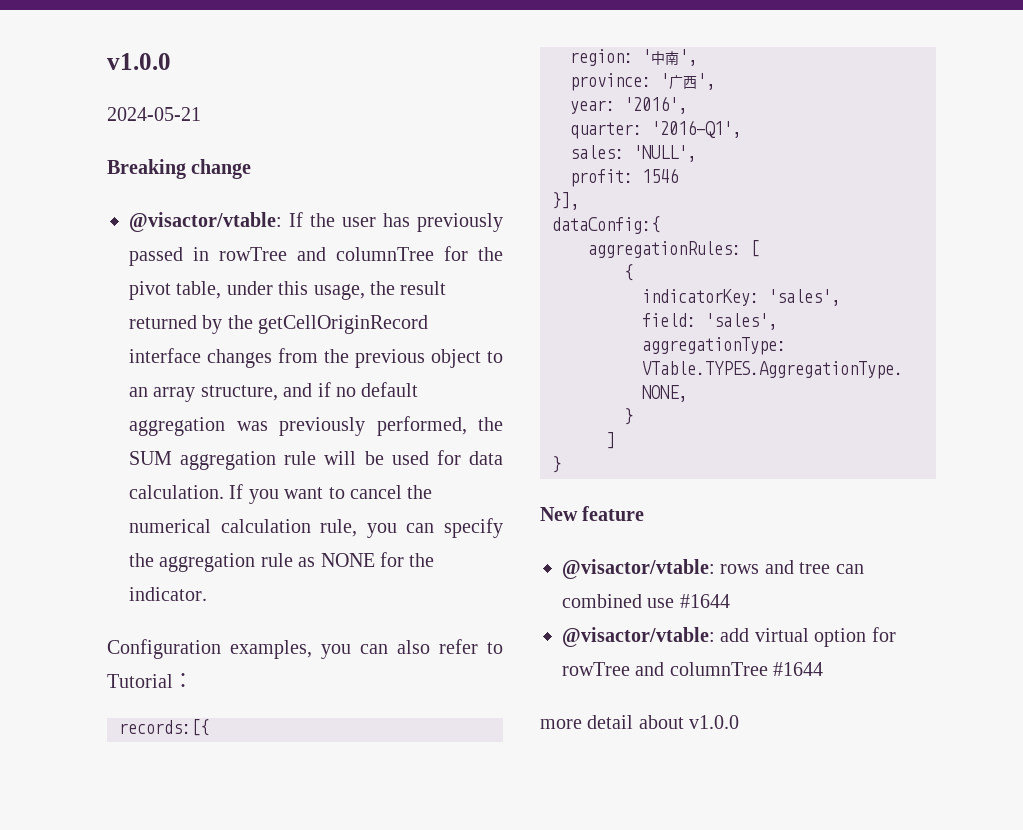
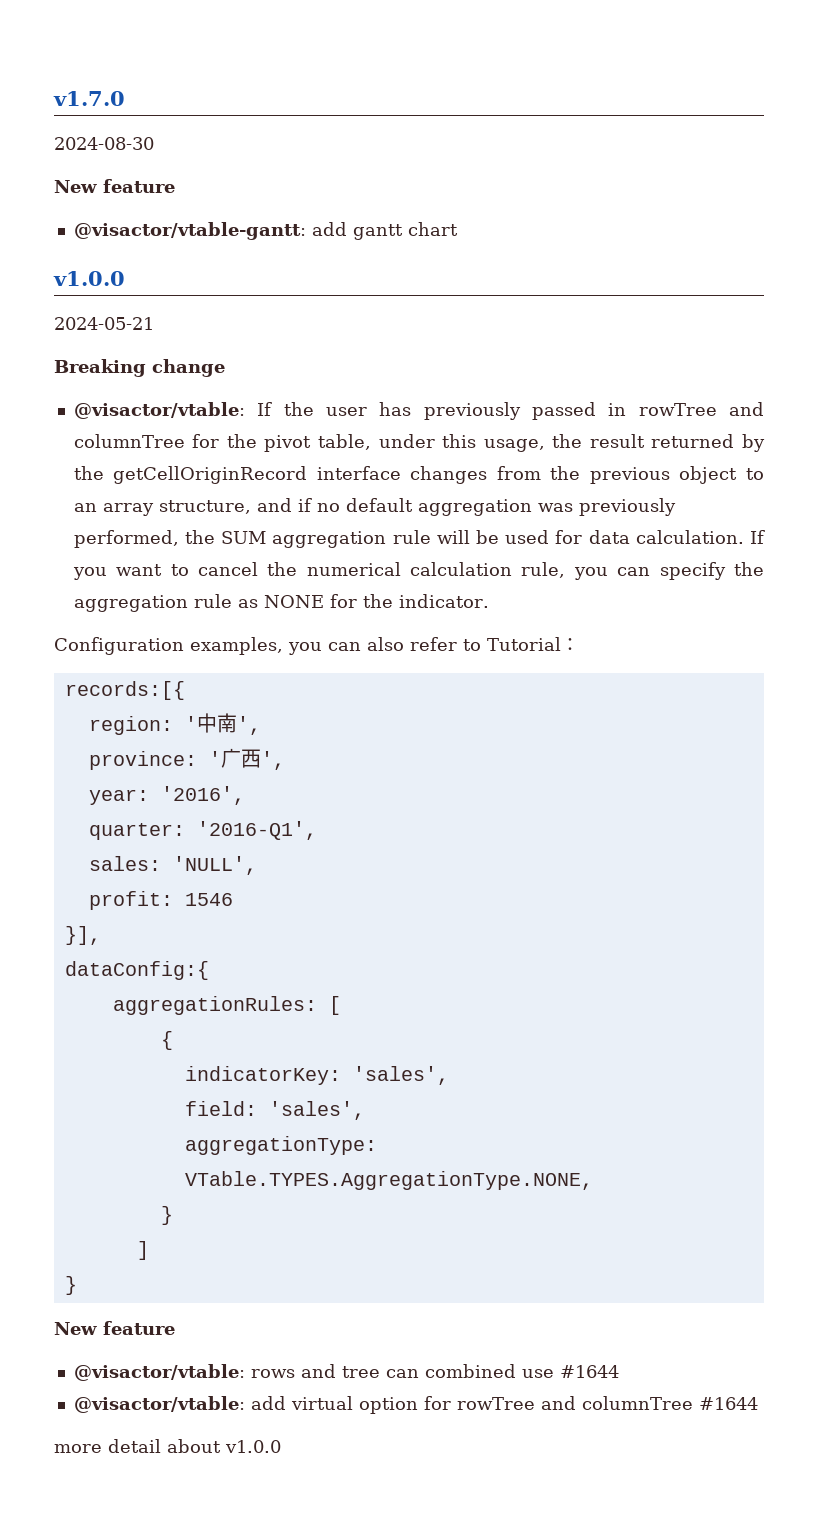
(107, 61) none -> [53,91,125,106] [54,137,154,150] [54,179,175,193] [73,222,458,240] v1.7.0 // 2024-08-30 // New feature // @visactor/vtable-gantt: add gantt chart //

